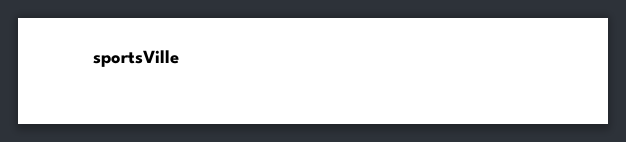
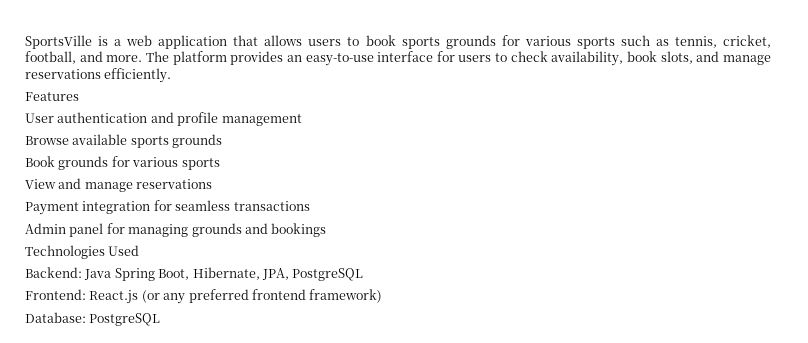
[93,50,179,67] sportsVille -> [25,35,771,49] [25,51,771,66] [25,68,172,83] [25,92,79,101] [25,112,302,126] [25,134,223,148] [25,156,220,170] [25,178,213,192] [25,200,310,215] [25,223,327,237] [25,245,140,259] [25,267,364,281] [25,289,383,304] [25,312,161,326] SportsVille is a web application that allows users to book sports grounds for various sports such as tennis, cricket, football, and more. The platform provides an easy-to-use interface for users to check availability, book slots, and manage reservations efficiently. // Features // User authentication and profile management // Browse available sports grounds // Book grounds for various sports // View and manage reservations // Payment integration for seamless transactions // Admin panel for managing grounds and bookings // Technologies Used // Backend: Java Spring Boot, Hibernate, JPA, PostgreSQL // Frontend: React.js (or any preferred frontend framework) // Database: PostgreSQL

